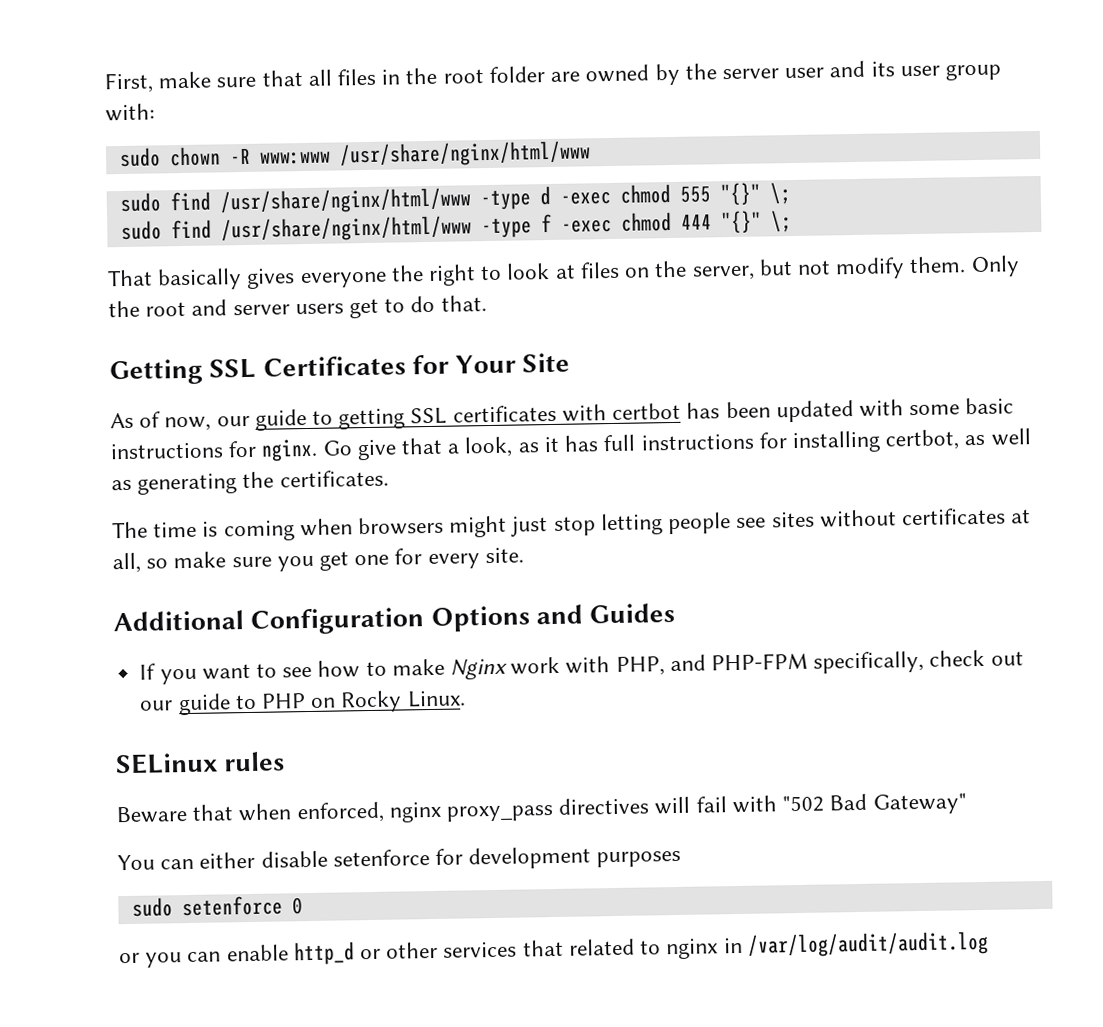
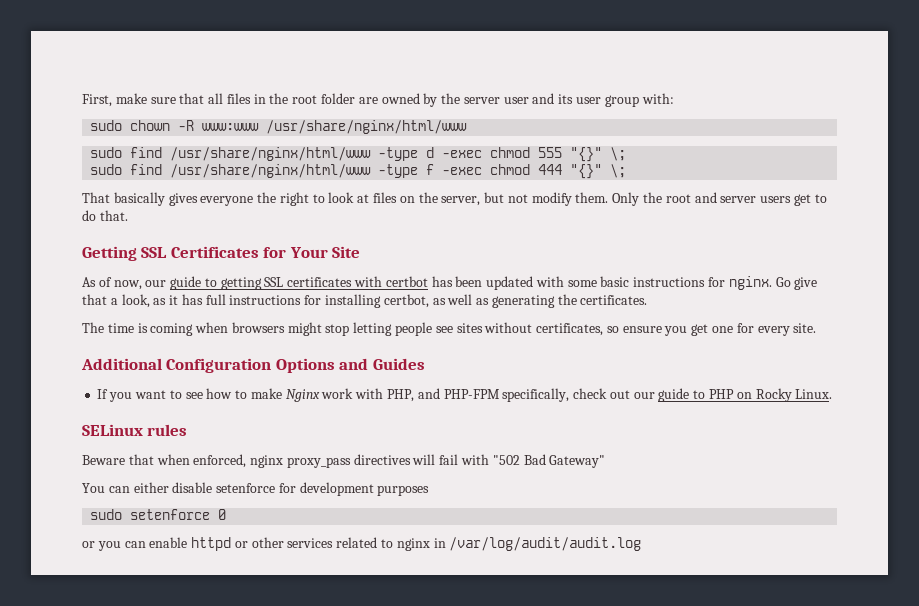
[511,516,549,537] just -> (322, 329) none
[900,507,1032,526] [112,551,272,574] certificates at all, so make sure -> [536,323,662,336] certificates, so ensure
[292,941,355,966] http_d -> [191,537,232,551] httpd
[522,939,564,957] that -> (334, 543) none

